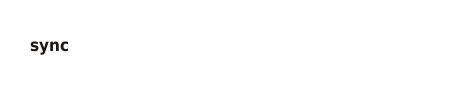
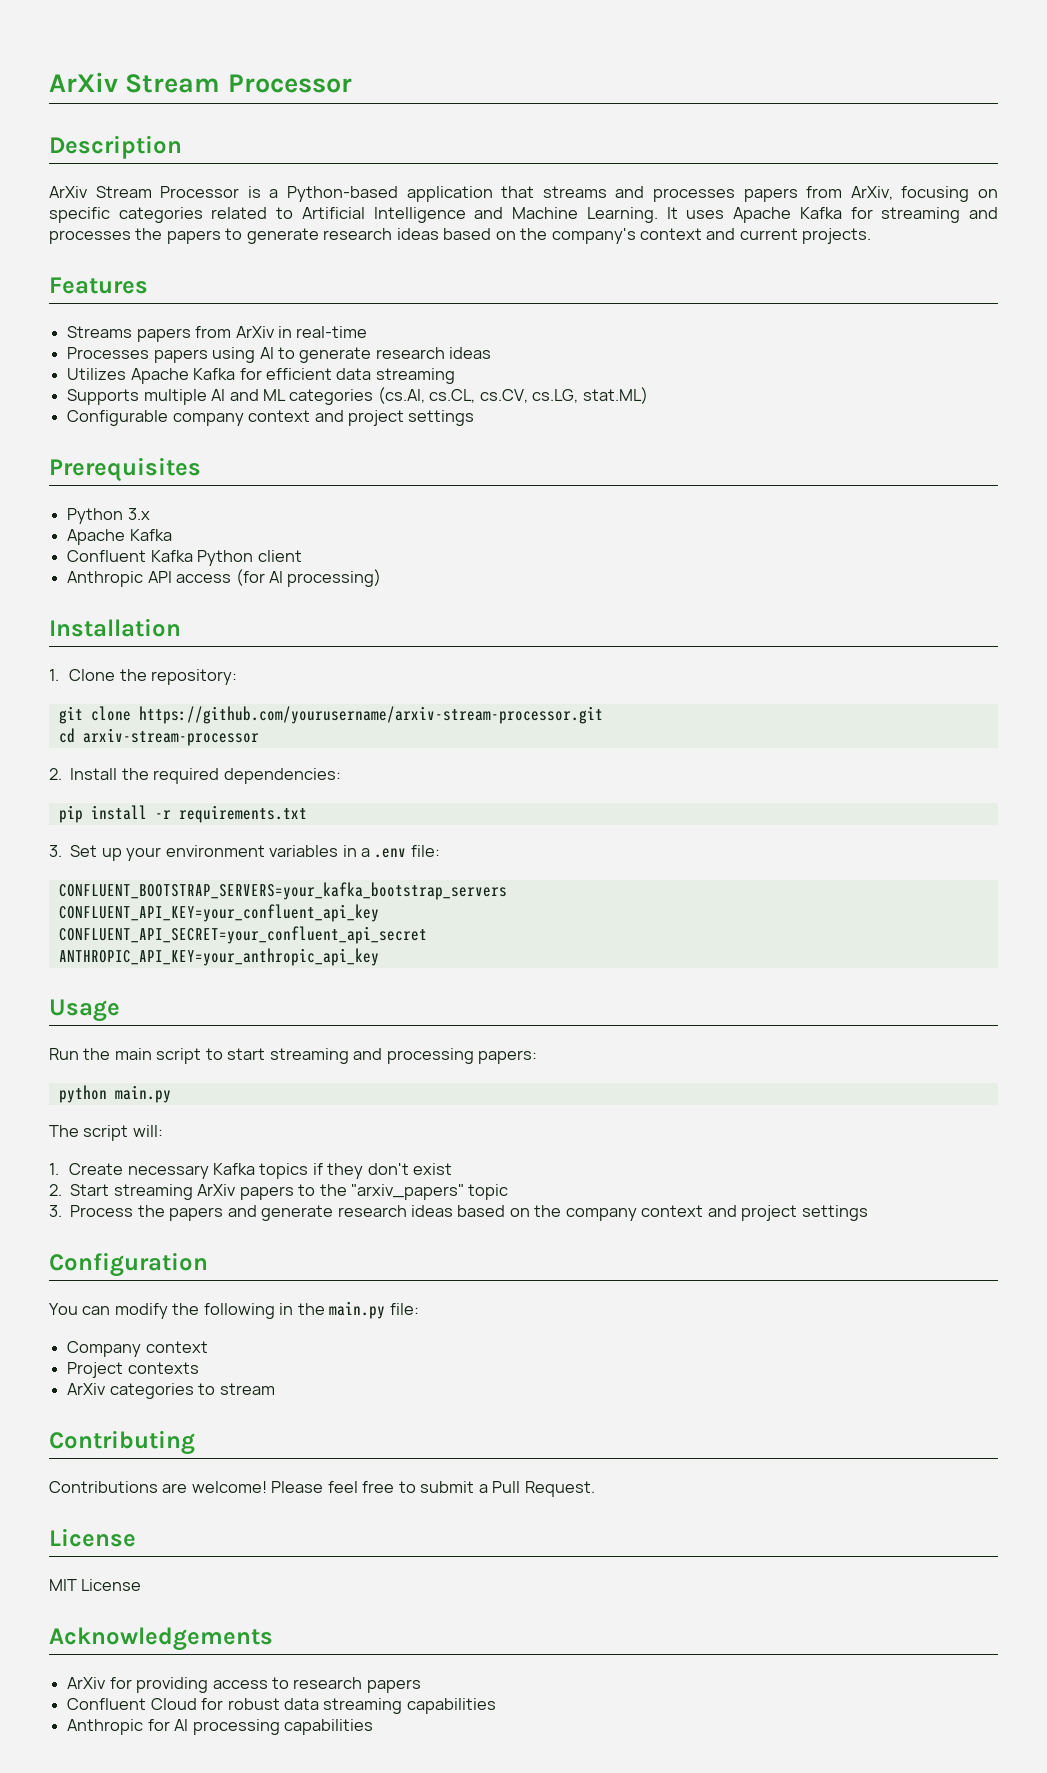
[30,41,69,55] sync -> [49,72,352,93] [49,135,182,159] [49,186,999,202] [49,207,999,223] [49,228,872,244] [49,277,148,294] [67,326,368,342] [67,347,492,363] [67,368,455,384] [67,387,648,405] [67,410,475,426] [49,457,201,482] [67,508,150,524] [67,529,172,545] [67,550,302,566] [67,569,382,587] [49,618,181,637] [49,669,237,685] [58,706,603,724] [58,728,259,746] [49,768,341,784] [58,805,307,823] [49,845,440,861] [58,882,507,900] [58,904,379,922] [58,926,427,944] [58,948,379,966] [49,999,120,1022] [49,1048,538,1064] [58,1085,171,1103] [49,1125,163,1141] [49,1163,453,1179] [49,1184,509,1200] [49,1205,868,1221] [49,1252,208,1277] [49,1301,419,1319] [67,1341,208,1357] [67,1362,199,1378] [67,1383,275,1399] [49,1430,195,1455] [49,1481,595,1497] [49,1528,136,1547] [49,1579,142,1591] [49,1627,273,1651] [67,1677,421,1693] [67,1698,496,1714] [67,1719,373,1735] ArXiv Stream Processor // Description // ArXiv Stream Processor is a Python-based application that streams and processes papers from ArXiv, focusing on specific categories related to Artificial Intelligence and Machine Learning. It uses Apache Kafka for streaming and processes the papers to generate research ideas based on the company's context and current projects. // Features // Streams papers from ArXiv in real-time // Processes papers using AI to generate research ideas // Utilizes Apache Kafka for efficient data streaming // Supports multiple AI and ML categories (cs.AI, cs.CL, cs.CV, cs.LG, stat.ML) // Configurable company context and project settings // Prerequisites // Python 3.x // Apache Kafka // Confluent Kafka Python client // Anthropic API access (for AI processing) // Installation // 1. Clone the repository: // git clone https://github.com/yourusername/arxiv-stream-processor.git // cd arxiv-stream-processor // 2. Install the required dependencies: // pip install -r requirements.txt // 3. Set up your environment variables in a .env file: // CONFLUENT_BOOTSTRAP_SERVERS=your_kafka_bootstrap_servers // CONFLUENT_API_KEY=your_confluent_api_key // CONFLUENT_API_SECRET=your_confluent_api_secret // ANTHROPIC_API_KEY=your_anthropic_api_key // Usage // Run the main script to start streaming and processing papers: // python main.py // The script will: // 1. Create necessary Kafka topics if they don't exist // 2. Start streaming ArXiv papers to the "arxiv_papers" topic // 3. Process the papers and generate research ideas based on the company context and project settings // Configuration // You can modify the following in the main.py file: // Company context // Project contexts // ArXiv categories to stream // Contributing // Contributions are welcome! Please feel free to submit a Pull Request. // License // MIT License // Acknowledgements // ArXiv for providing access to research papers // Confluent Cloud for robust data streaming capabilities // Anthropic for AI processing capabilities

